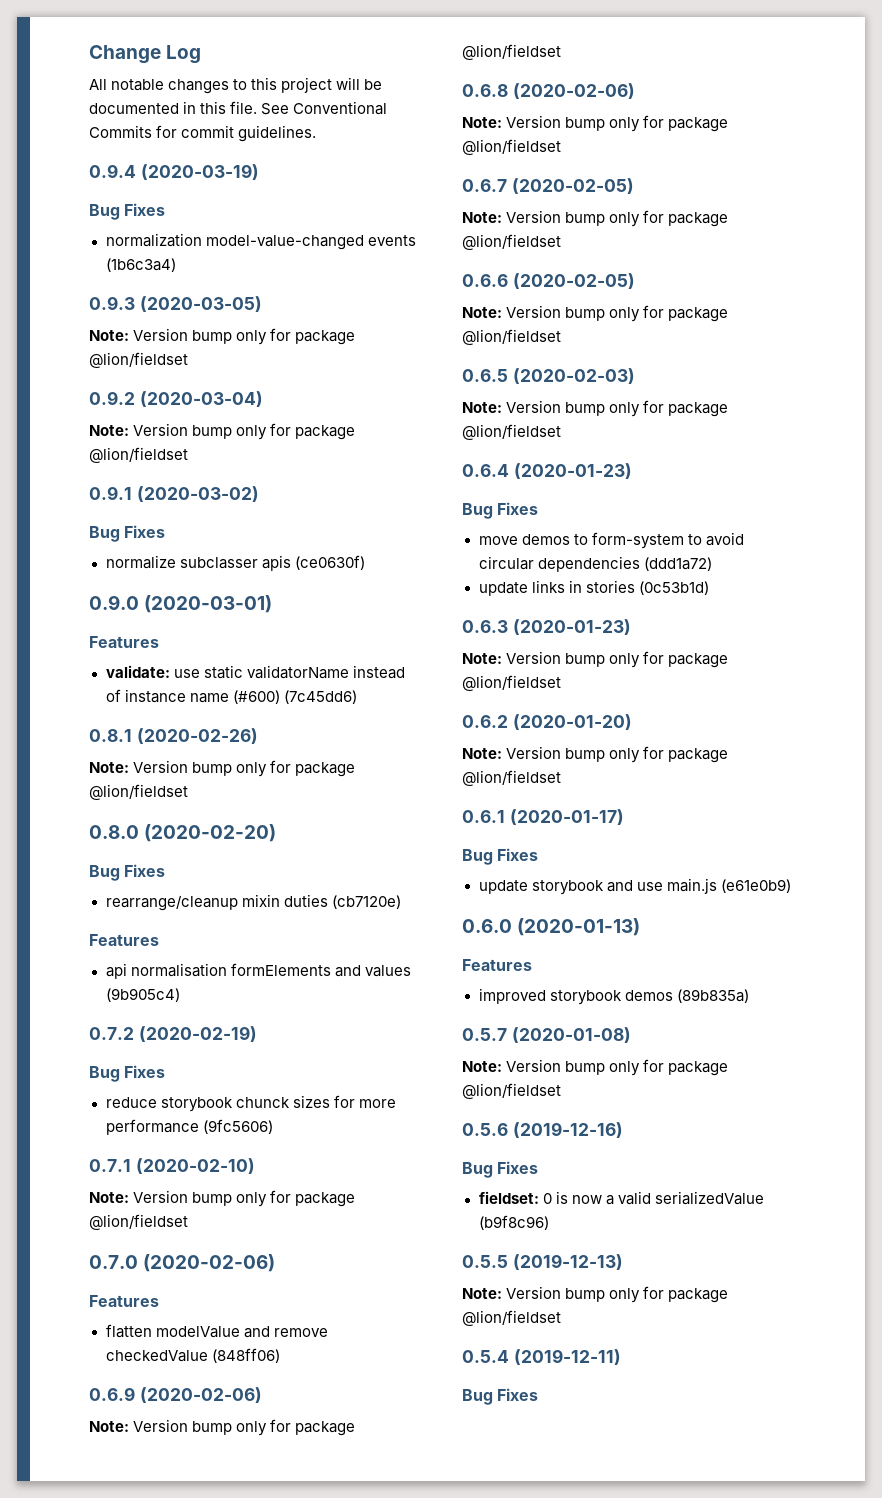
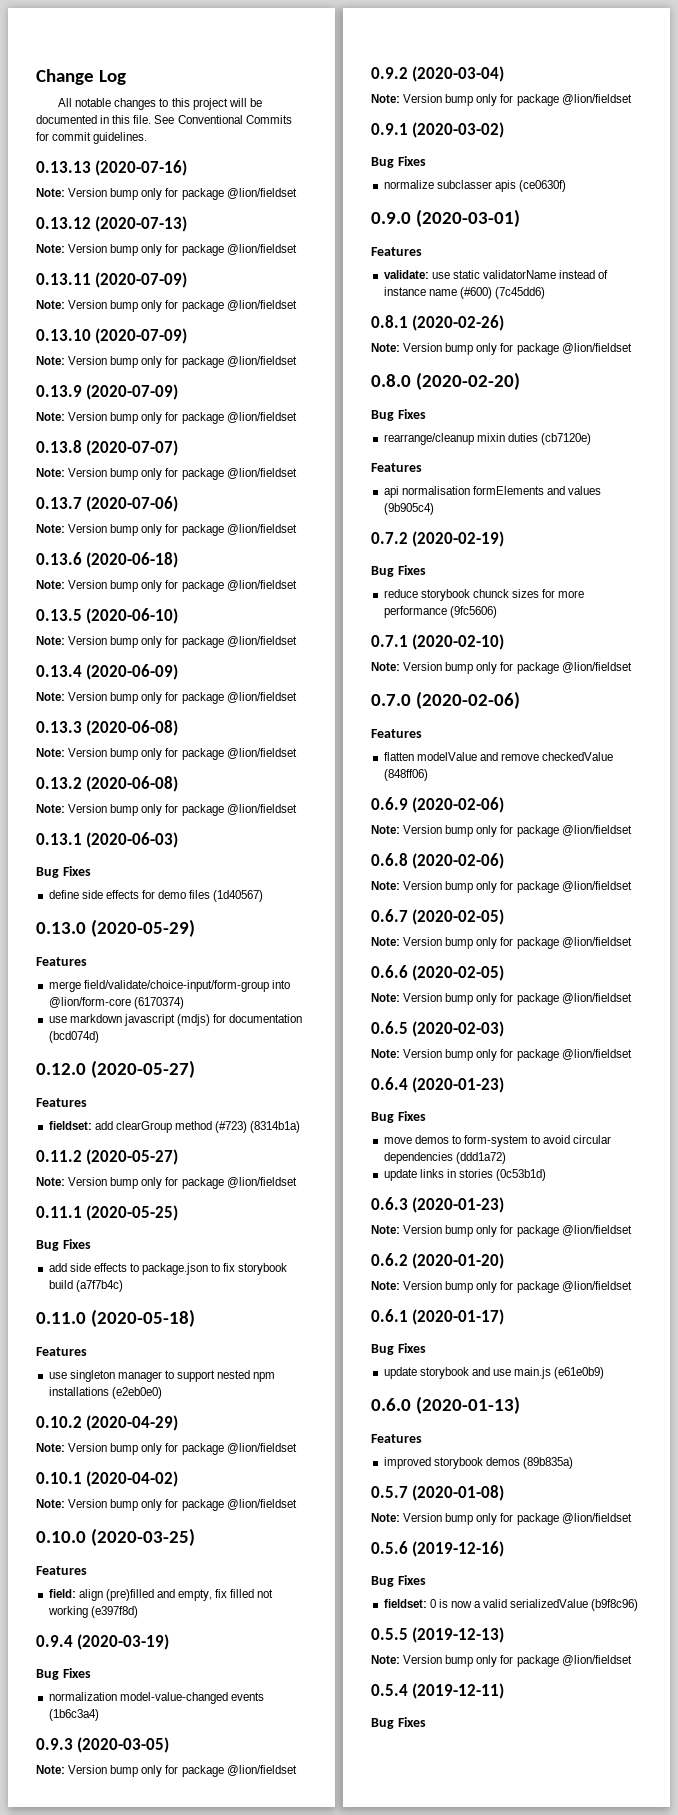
(317, 133) none -> [36,160,188,176] [36,188,297,200] [36,216,188,232] [36,244,297,256] [36,272,188,288] [36,300,297,312] [36,328,188,344] [36,356,297,368] [36,384,179,400] [36,412,297,424] [36,440,179,456] [36,468,297,480] [36,496,179,512] [36,524,297,536] [36,552,179,568] [36,580,297,592] [36,608,179,624] [36,636,297,648] [36,664,179,680] [36,692,297,704] [36,720,179,736] [36,748,297,760] [36,776,179,792] [36,804,297,816] [36,832,179,848] [36,866,91,878] [48,890,264,902] [36,919,196,937] [36,957,87,966] [48,980,290,992] [48,997,184,1009] [48,1014,303,1026] [48,1031,99,1043] [36,1060,196,1078] [36,1098,87,1107] [48,1121,301,1133] [36,1149,179,1165] [36,1177,297,1189] [36,1205,179,1221] [36,1239,91,1251] [48,1263,288,1275] [48,1280,123,1292] [36,1309,196,1327] [36,1347,87,1356] [48,1370,276,1382] [48,1387,162,1399] [36,1415,179,1431] [36,1443,297,1455] [36,1471,179,1487] [36,1499,297,1511] [36,1528,196,1546] [36,1566,87,1575] [48,1589,274,1601] [47,1606,138,1618] // 0.13.13 (2020-07-16) // Note: Version bump only for package @lion/fieldset // 0.13.12 (2020-07-13) // Note: Version bump only for package @lion/fieldset // 0.13.11 (2020-07-09) // Note: Version bump only for package @lion/fieldset // 0.13.10 (2020-07-09) // Note: Version bump only for package @lion/fieldset // 0.13.9 (2020-07-09) // Note: Version bump only for package @lion/fieldset // 0.13.8 (2020-07-07) // Note: Version bump only for package @lion/fieldset // 0.13.7 (2020-07-06) // Note: Version bump only for package @lion/fieldset // 0.13.6 (2020-06-18) // Note: Version bump only for package @lion/fieldset // 0.13.5 (2020-06-10) // Note: Version bump only for package @lion/fieldset // 0.13.4 (2020-06-09) // Note: Version bump only for package @lion/fieldset // 0.13.3 (2020-06-08) // Note: Version bump only for package @lion/fieldset // 0.13.2 (2020-06-08) // Note: Version bump only for package @lion/fieldset // 0.13.1 (2020-06-03) // Bug Fixes // define side effects for demo files (1d40567) // 0.13.0 (2020-05-29) // Features // merge field/validate/choice-input/form-group into @lion/form-core (6170374) // use markdown javascript (mdjs) for documentation (bcd074d) // 0.12.0 (2020-05-27) // Features // fieldset: add clearGroup method (#723) (8314b1a) // 0.11.2 (2020-05-27) // Note: Version bump only for package @lion/fieldset // 0.11.1 (2020-05-25) // Bug Fixes // add side effects to package.json to fix storybook build (a7f7b4c) // 0.11.0 (2020-05-18) // Features // use singleton manager to support nested npm installations (e2eb0e0) // 0.10.2 (2020-04-29) // Note: Version bump only for package @lion/fieldset // 0.10.1 (2020-04-02) // Note: Version bump only for package @lion/fieldset // 0.10.0 (2020-03-25) // Features // field: align (pre)filled and empty, fix filled not working (e397f8d)

